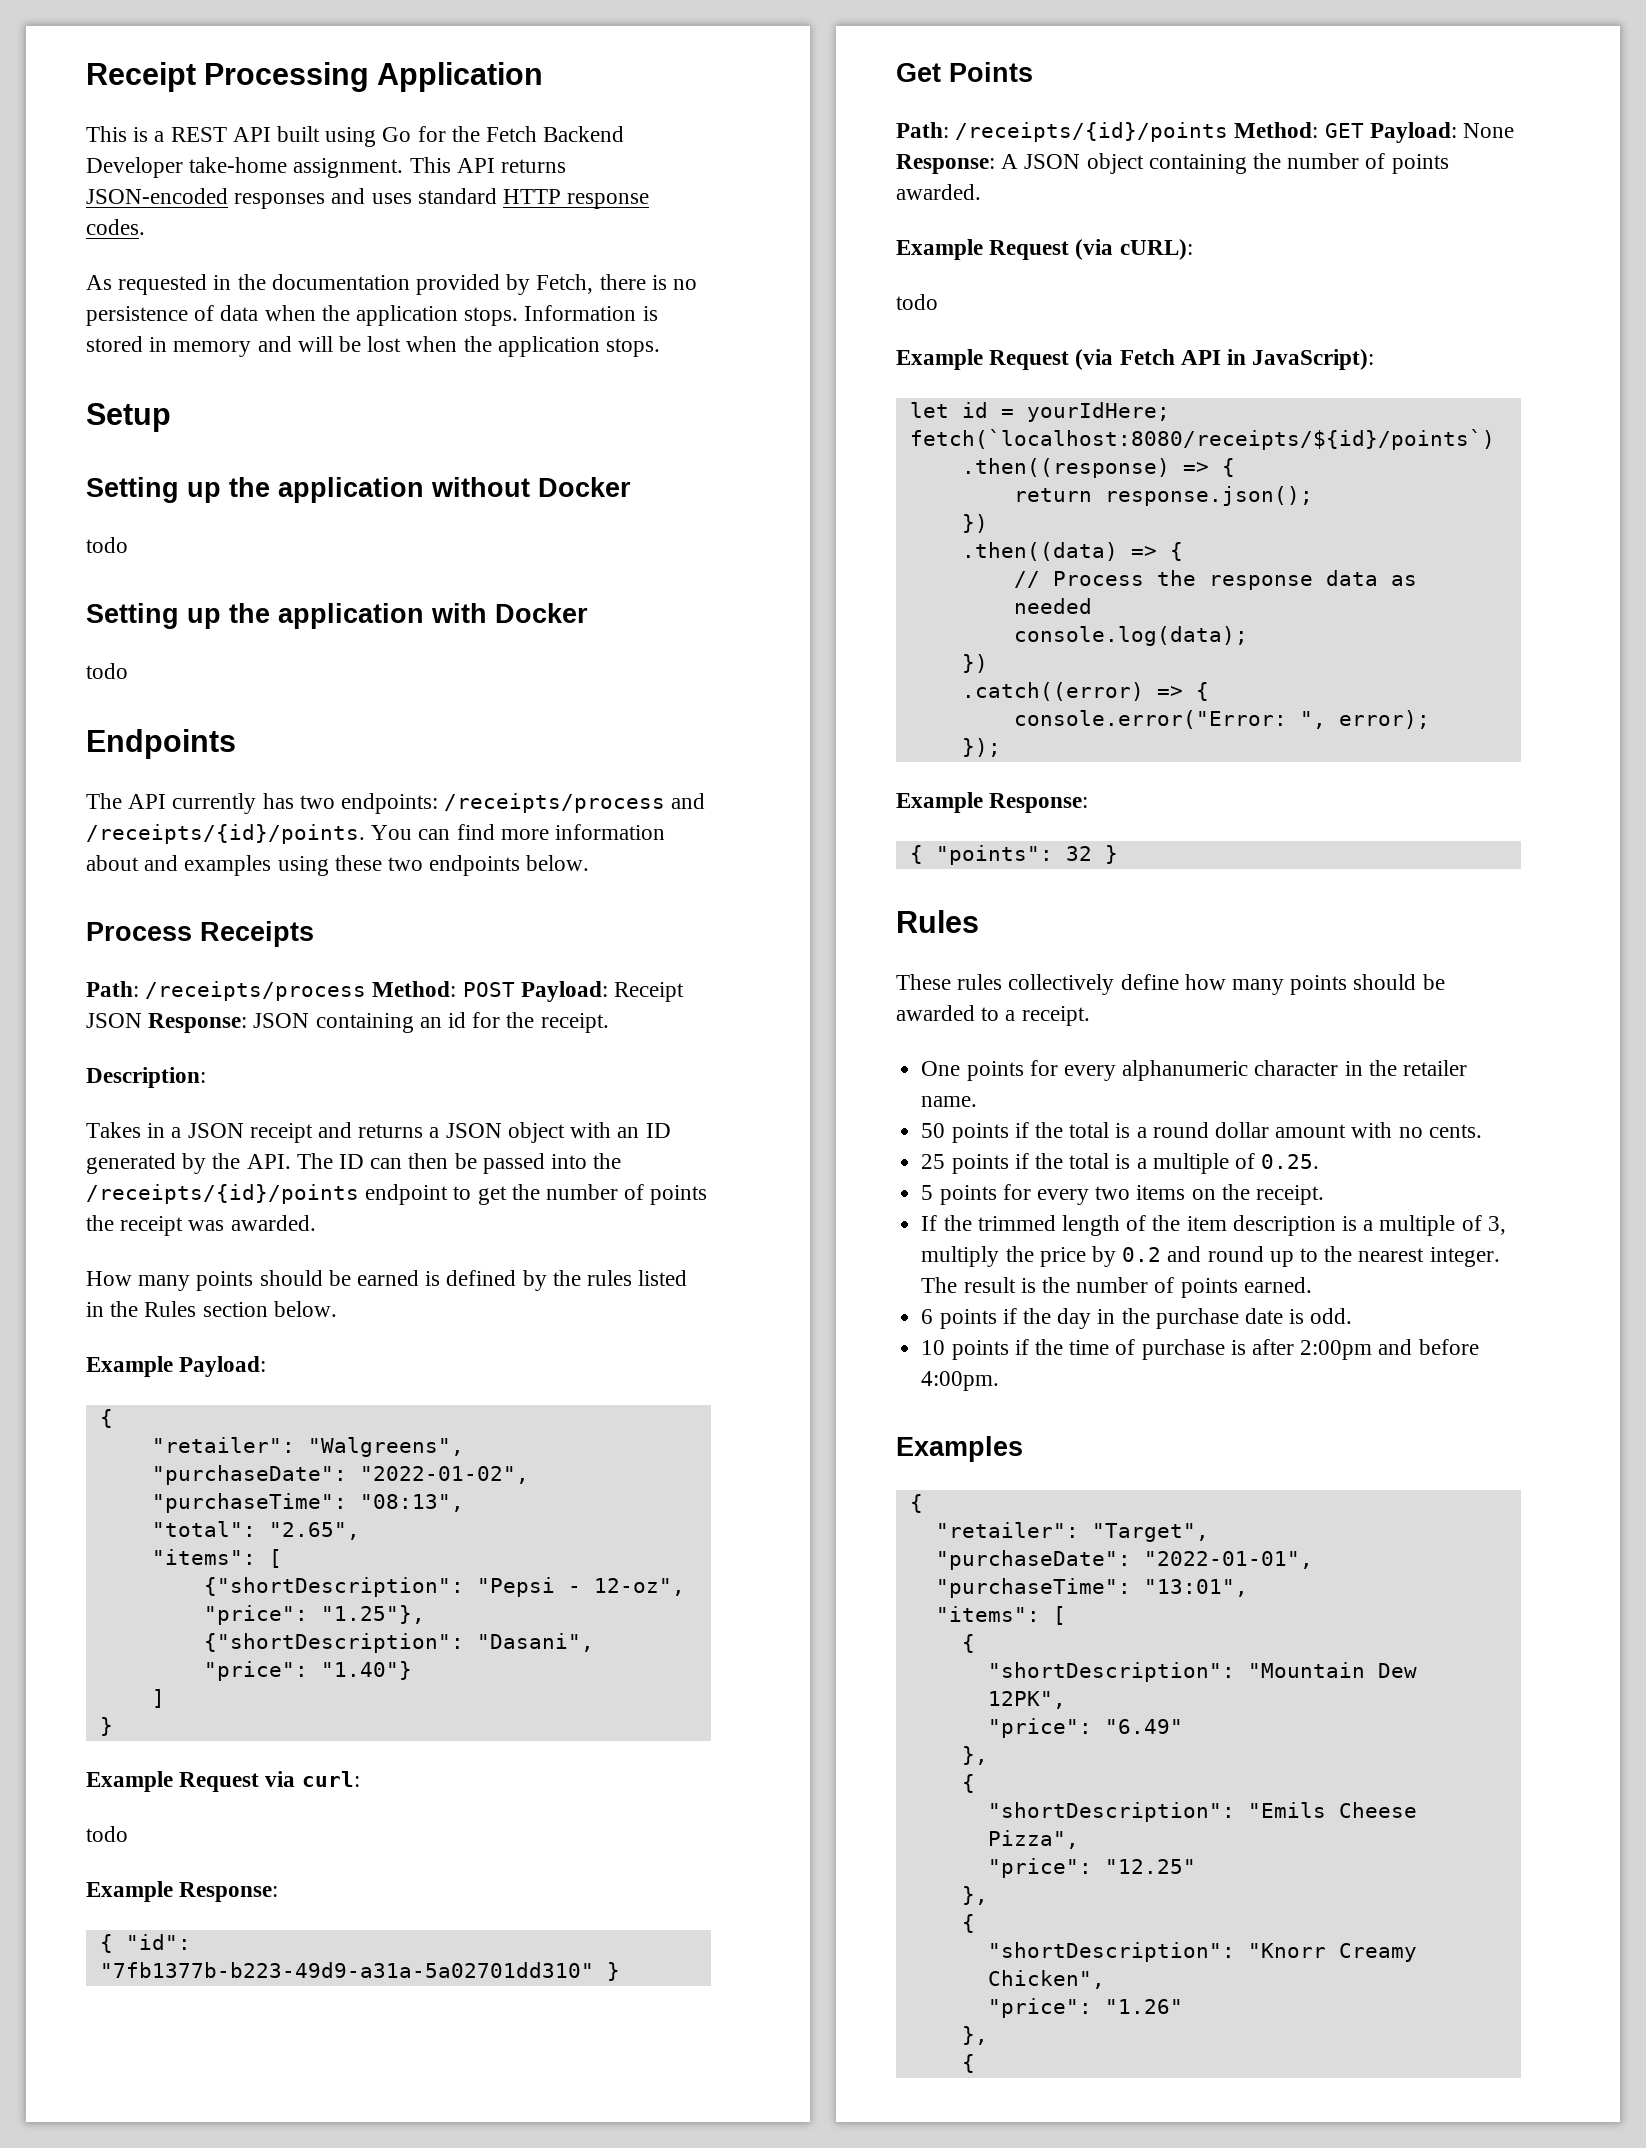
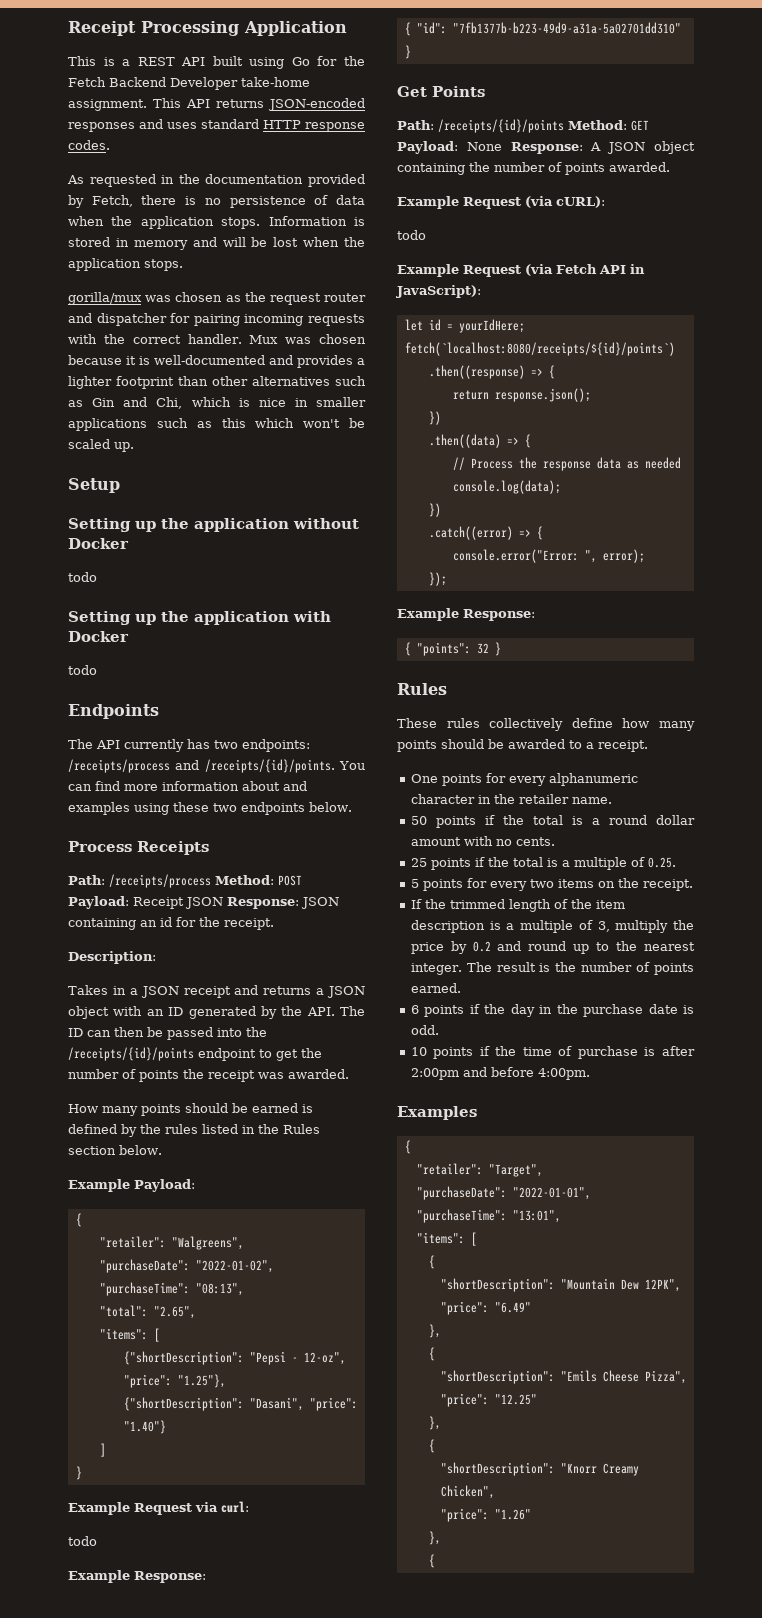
(661, 347) none -> [68,292,366,305] [68,313,365,326] [68,334,366,344] [68,355,365,368] [68,376,366,389] [68,397,366,409] [68,418,365,431] [68,439,134,452] // gorilla/mux was chosen as the request router and dispatcher for pairing incoming requests with the correct handler. Mux was chosen because it is well-documented and provides a lighter footprint than other alternatives such as Gin and Chi, which is nice in smaller applications such as this which won't be scaled up.

